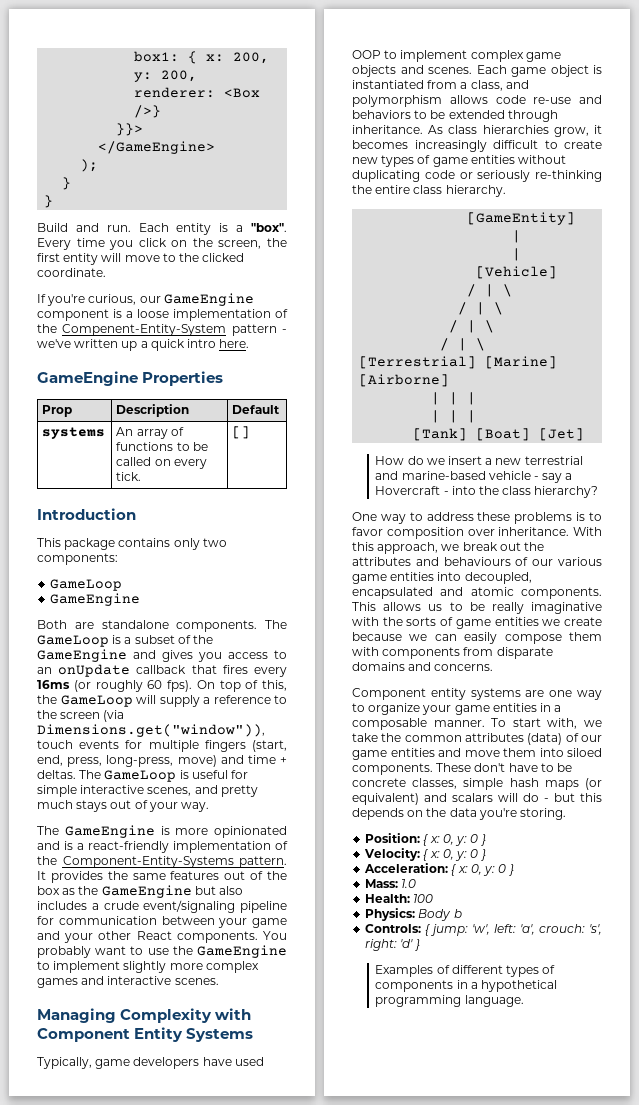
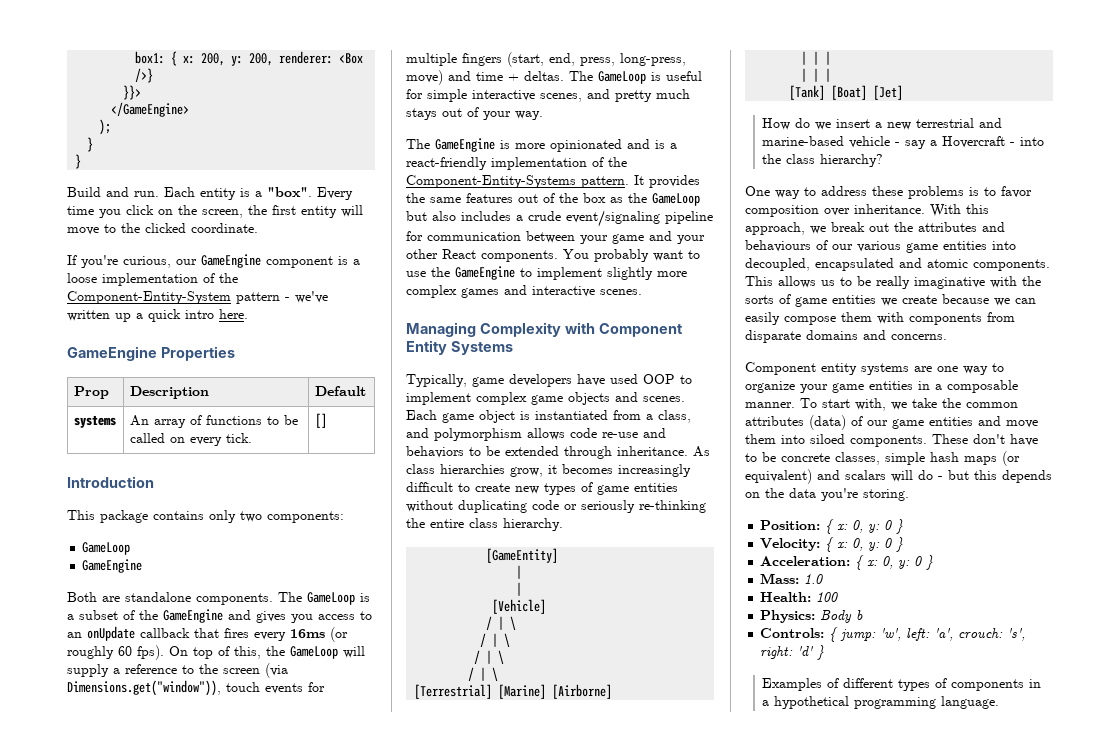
[62,324,227,336] Compenent-Entity-System -> [67,291,231,304] Component-Entity-System
[101,885,192,898] GameEngine -> [652,193,700,206] GameLoop

